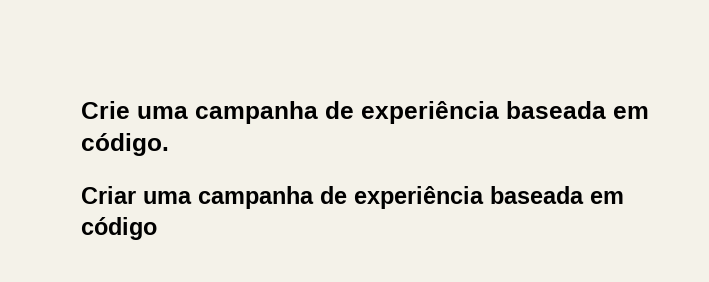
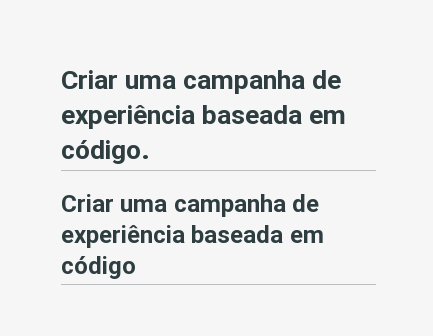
[81,101,130,119] Crie -> [61,70,118,89] Criar

